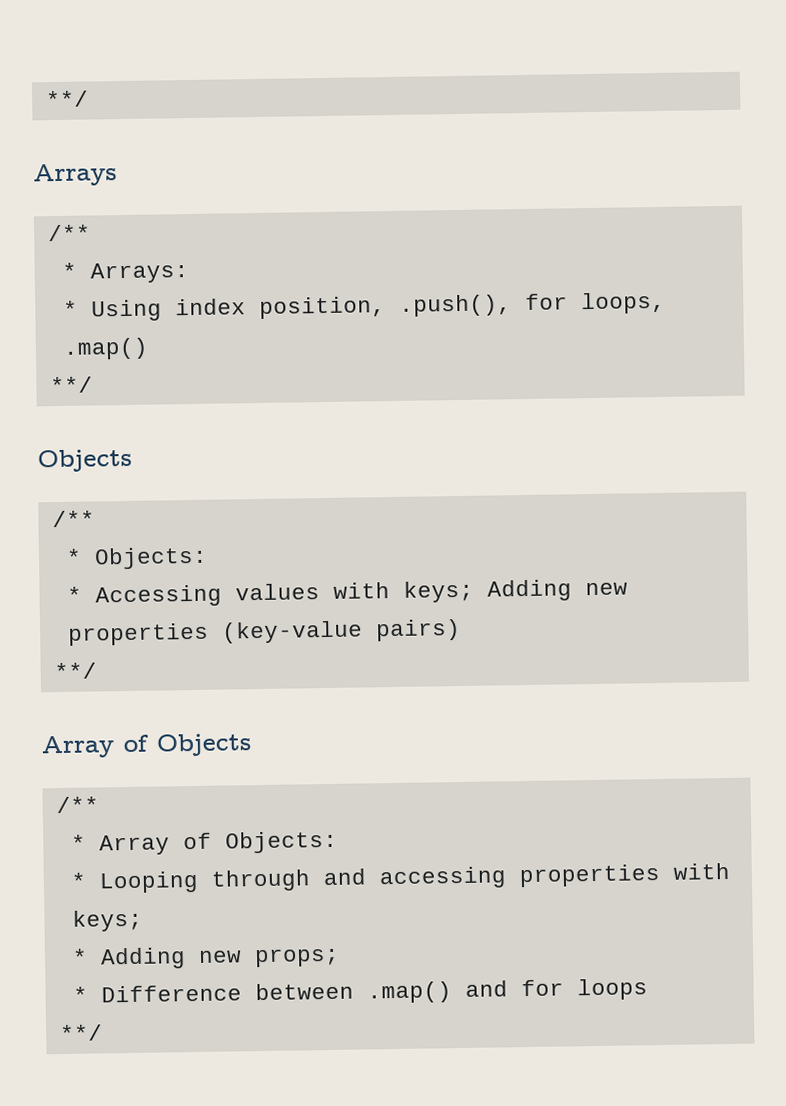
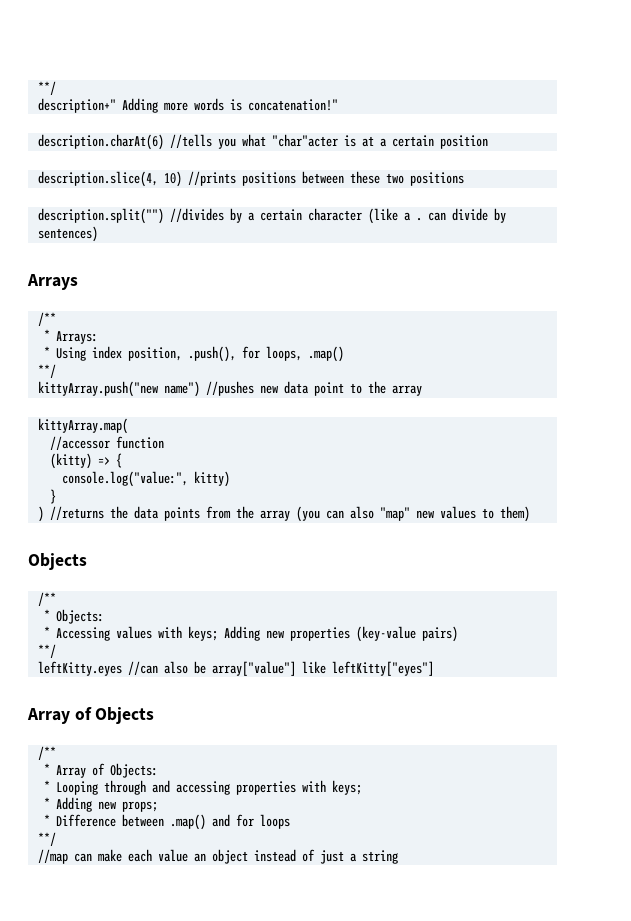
[46,90,90,108] **/ -> [38,81,57,95] [38,98,339,113] [38,134,489,150] [38,171,465,187] [38,208,507,224] [38,226,99,242] **/ // description+" Adding more words is concatenation!" // description.charAt(6) //tells you what "char"acter is at a certain position // description.slice(4, 10) //prints positions between these two positions // description.split("") //divides by a certain character (like a . can divide by sentences)
(94, 385) none -> [38,381,423,397] [38,418,129,434] [50,436,165,450] [50,453,123,469] [62,471,231,487] [50,489,57,504] [38,506,531,522] // kittyArray.push("new name") //pushes new data point to the array // kittyArray.map( // //accessor function // (kitty) => { // console.log("value:", kitty) // } // ) //returns the data points from the array (you can also "map" new values to them)
(98, 671) none -> [38,661,435,676] // leftKitty.eyes //can also be array["value"] like leftKitty["eyes"]
(104, 1033) none -> [38,849,399,864] // //map can make each value an object instead of just a string

